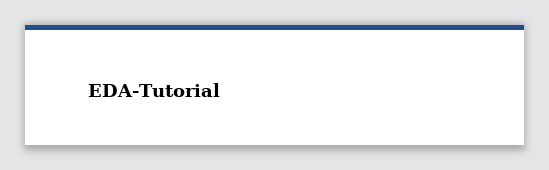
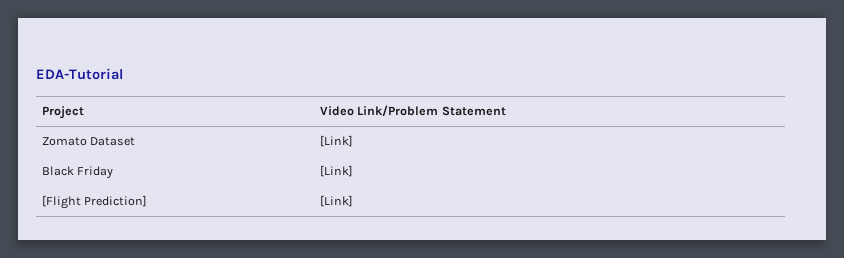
(220, 90) none -> [41,106,84,119] [319,105,506,117] [41,137,136,146] [319,135,353,147] [41,166,114,179] [319,165,353,177] [41,195,148,209] [319,195,353,207] // Project | Video Link/Problem Statement // Zomato Dataset | [Link] // Black Friday | [Link] // [Flight Prediction] | [Link]

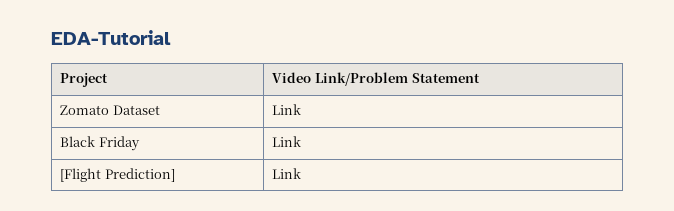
[319,135,353,147] [Link] -> [272,104,302,115] Link
[319,165,353,177] [Link] -> [272,136,302,147] Link
[319,195,353,207] [Link] -> [272,168,302,179] Link

